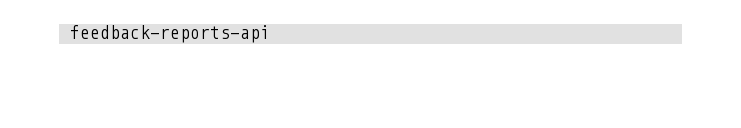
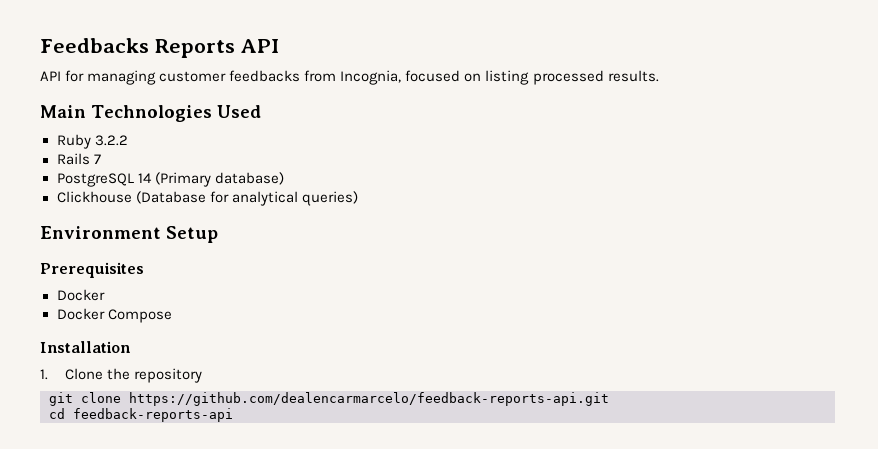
(69, 34) none -> [40,38,279,58] [40,70,659,85] [40,105,261,122] [56,134,128,149] [56,153,101,165] [56,172,284,187] [56,191,358,206] [40,226,218,243] [40,262,144,278] [56,289,105,301] [56,308,172,323] [40,341,131,353] [40,368,203,383] [49,392,609,406] [49,408,65,419] Feedbacks Reports API // API for managing customer feedbacks from Incognia, focused on listing processed results. // Main Technologies Used // Ruby 3.2.2 // Rails 7 // PostgreSQL 14 (Primary database) // Clickhouse (Database for analytical queries) // Environment Setup // Prerequisites // Docker // Docker Compose // Installation // 1. Clone the repository // git clone https://github.com/dealencarmarcelo/feedback-reports-api.git // cd

